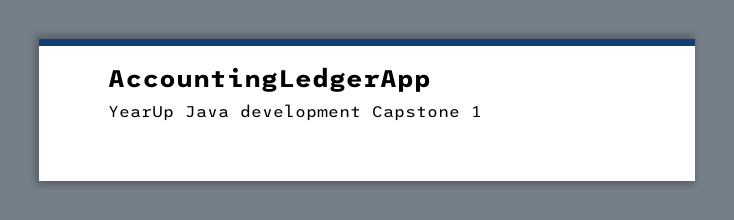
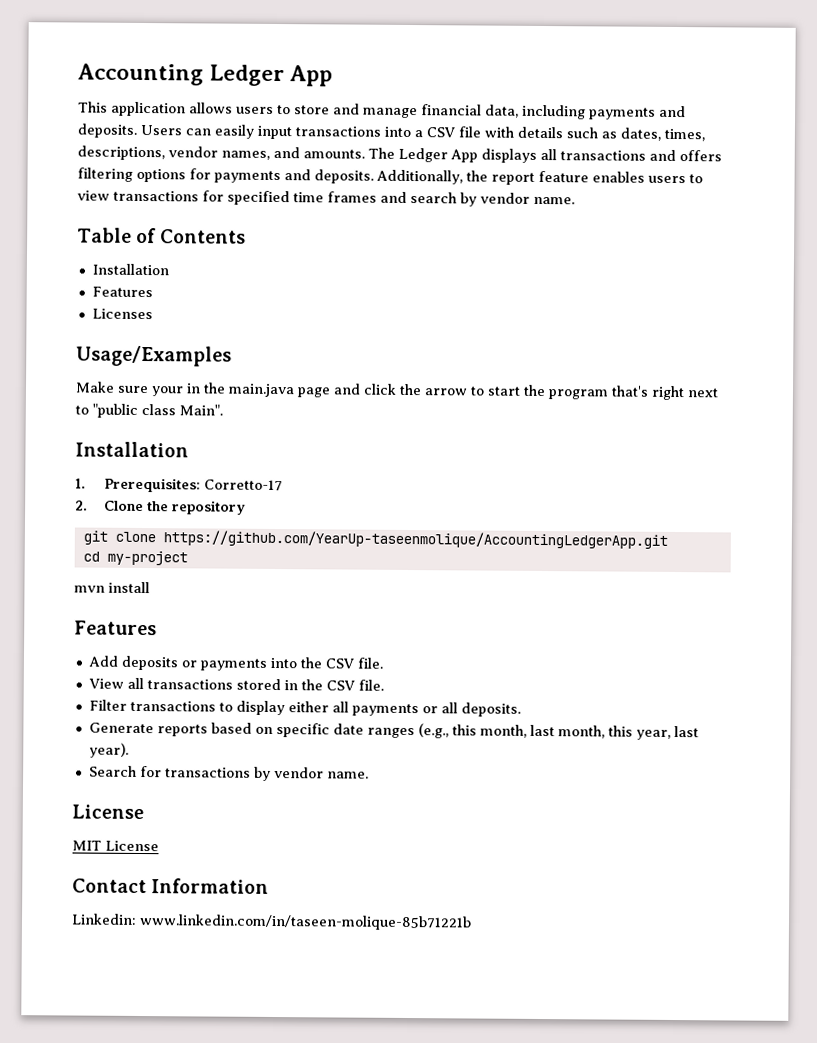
[108,67,431,92] [108,104,482,121] AccountingLedgerApp // YearUp Java development Capstone 1 -> [77,63,334,87] [78,101,686,120] [77,123,705,142] [77,145,722,163] [77,167,703,185] [77,190,575,207] [77,227,246,244] [91,263,169,276] [91,286,153,298] [91,308,153,320] [76,345,232,367] [75,381,719,401] [75,403,223,418] [75,441,189,458] [75,477,283,493] [75,500,246,515] [82,530,668,549] [82,550,188,566] [74,581,150,594] [74,620,157,636] [87,655,383,671] [87,677,384,691] [88,699,521,717] [88,722,699,740] [88,742,129,758] [88,765,369,781] [72,804,144,820] [72,840,159,852] [72,878,270,894] [71,913,472,931] Accounting Ledger App // This application allows users to store and manage financial data, including payments and deposits. Users can easily input transactions into a CSV file with details such as dates, times, descriptions, vendor names, and amounts. The Ledger App displays all transactions and offers filtering options for payments and deposits. Additionally, the report feature enables users to view transactions for specified time frames and search by vendor name. // Table of Contents // Installation // Features // Licenses // Usage/Examples // Make sure your in the main.java page and click the arrow to start the program that's right next to "public class Main". // Installation // 1. Prerequisites: Corretto-17 // 2. Clone the repository // git clone https://github.com/YearUp-taseenmolique/AccountingLedgerApp.git // cd my-project // mvn install // Features // Add deposits or payments into the CSV file. // View all transactions stored in the CSV file. // Filter transactions to display either all payments or all deposits. // Generate reports based on specific date ranges (e.g., this month, last month, this year, last year). // Search for transactions by vendor name. // License // MIT License // Contact Information // Linkedin: www.linkedin.com/in/taseen-molique-85b71221b

